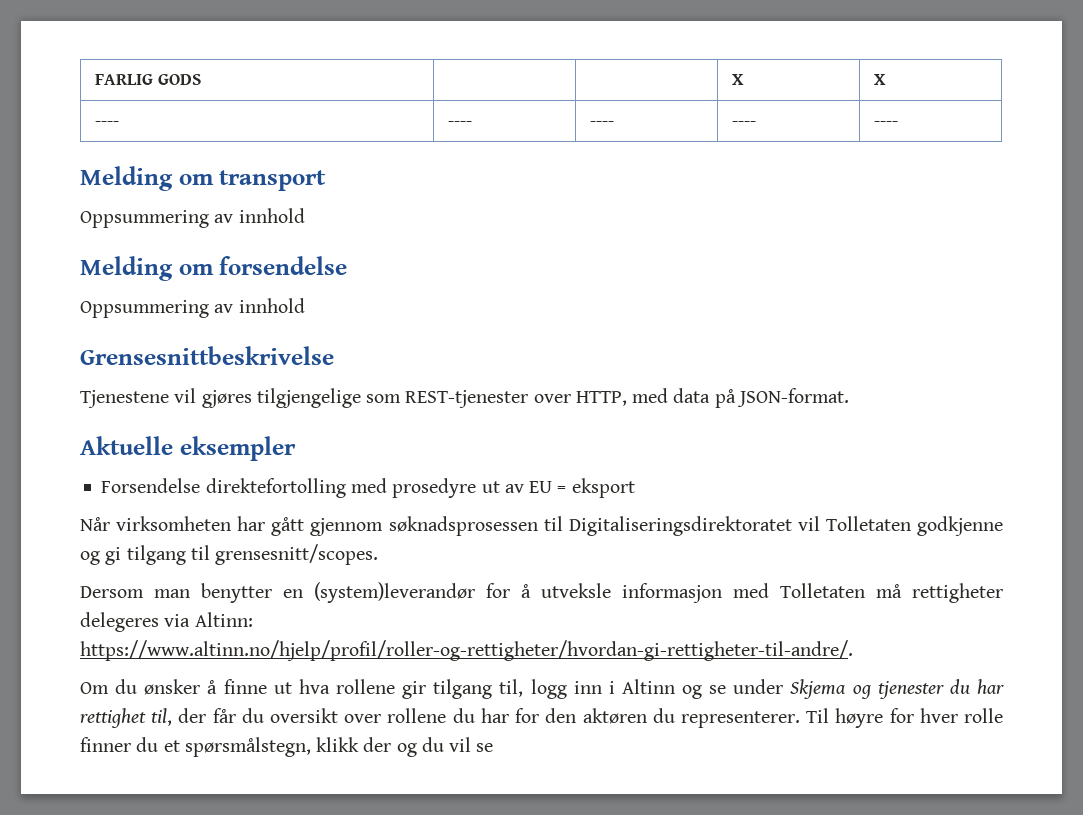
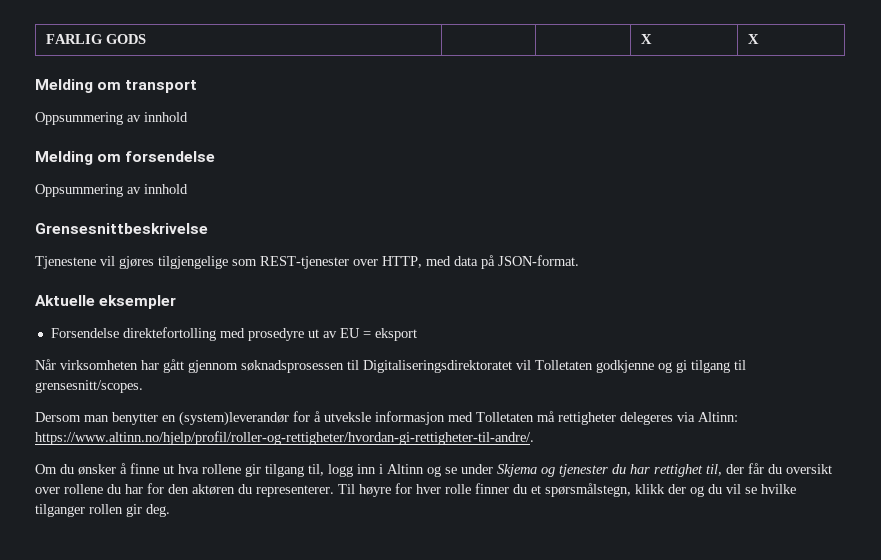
[95,121,120,126] [448,121,473,126] [590,121,615,126] [732,121,757,126] [874,121,899,126] // ---- | ---- | ---- | ---- | ---- -> (759, 39) none
(494, 747) none -> [761,484,796,494] [35,504,170,517] hvilke tilganger rollen gir deg.

